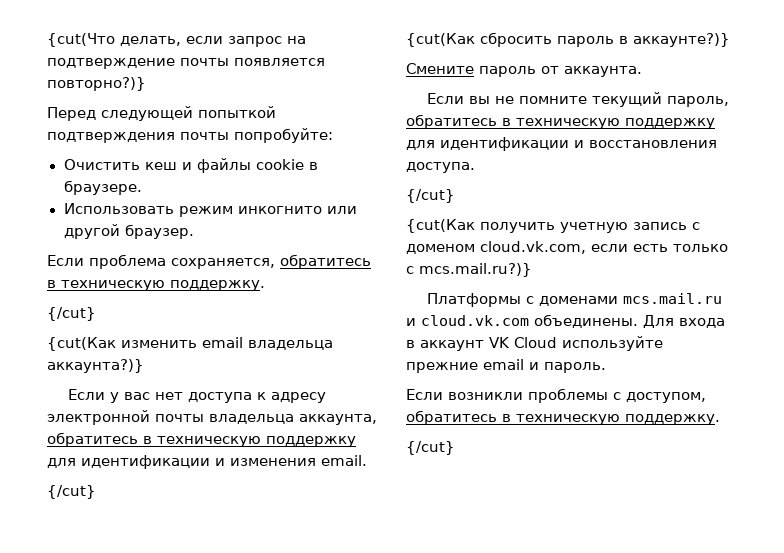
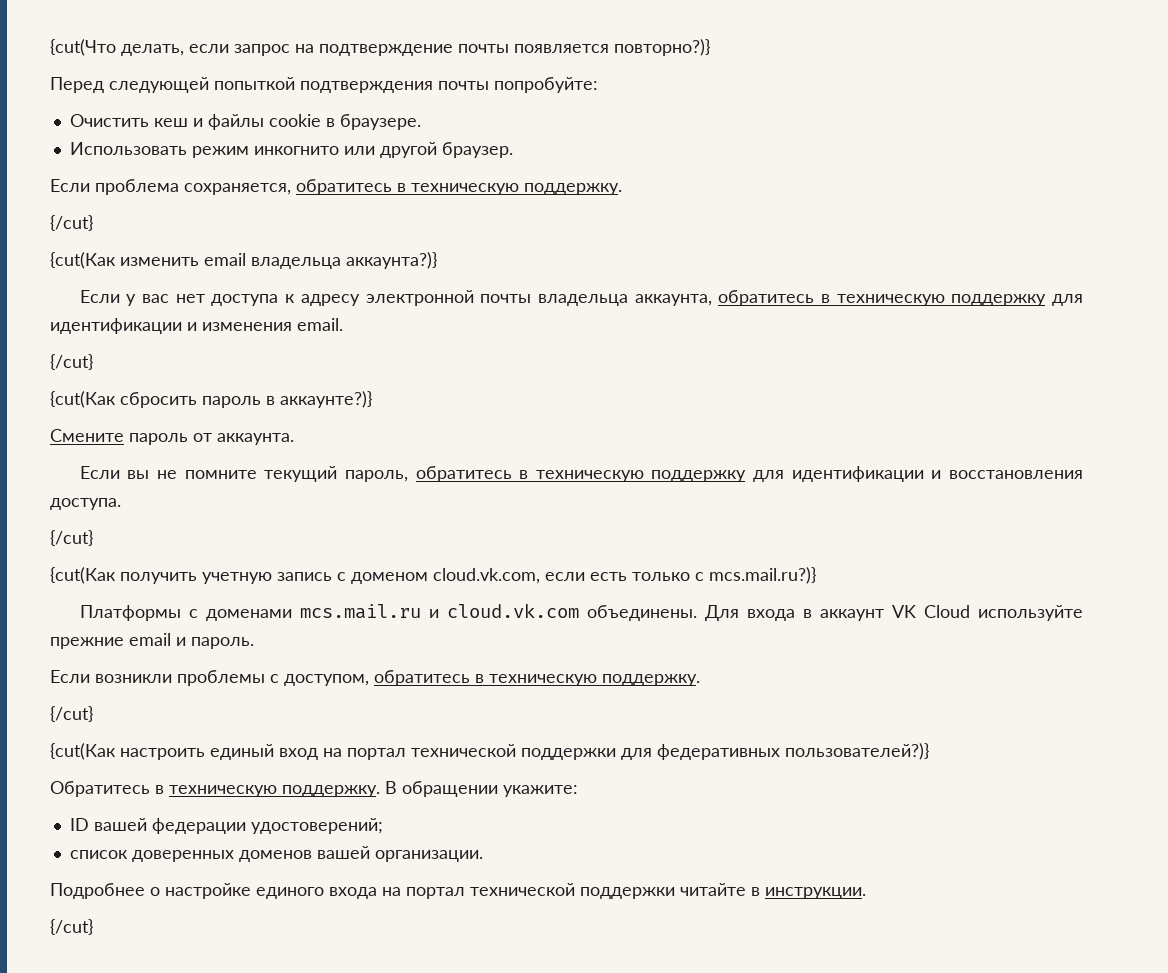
(455, 448) none -> [50,743,929,760] [50,781,578,797] [69,818,383,834] [69,846,483,862] [50,883,866,899] [50,919,93,935] // {cut(Как настроить единый вход на портал технической поддержки для федеративных пользователей?)} // Обратитесь в техническую поддержку. В обращении укажите: // ID вашей федерации удостоверений; // список доверенных доменов вашей организации. // Подробнее о настройке единого входа на портал технической поддержки читайте в инструкции. // {/cut}

